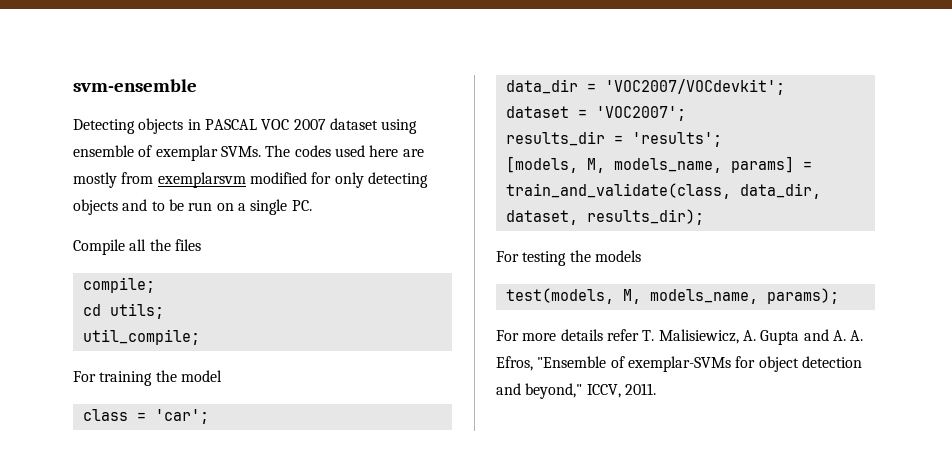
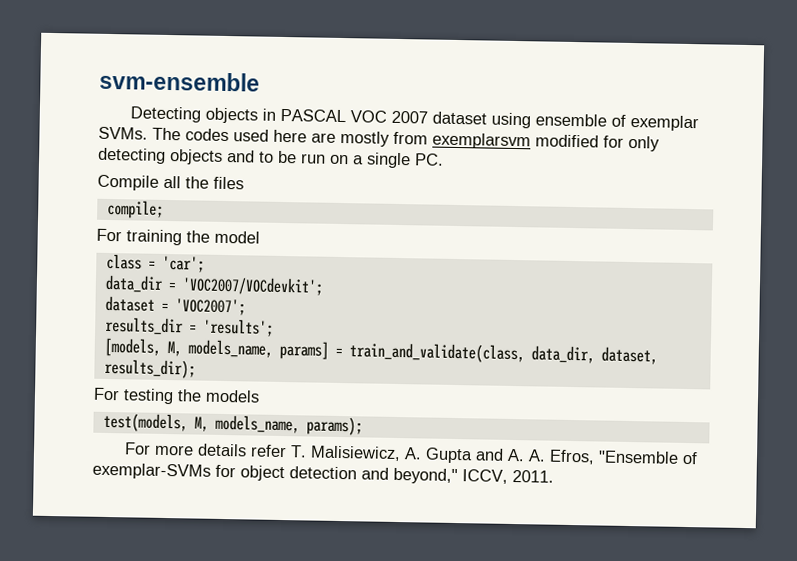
[82,303,164,319] [82,329,200,345] // cd utils; // util_compile; -> (164, 209) none

